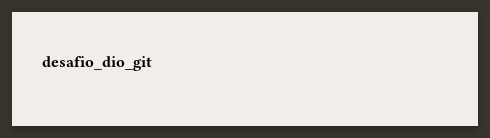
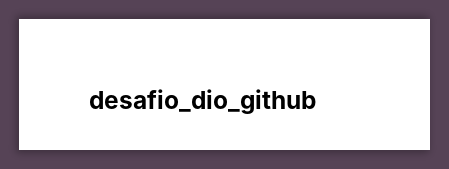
[42,56,152,71] desafio_dio_git -> [89,89,316,114] desafio_dio_github

